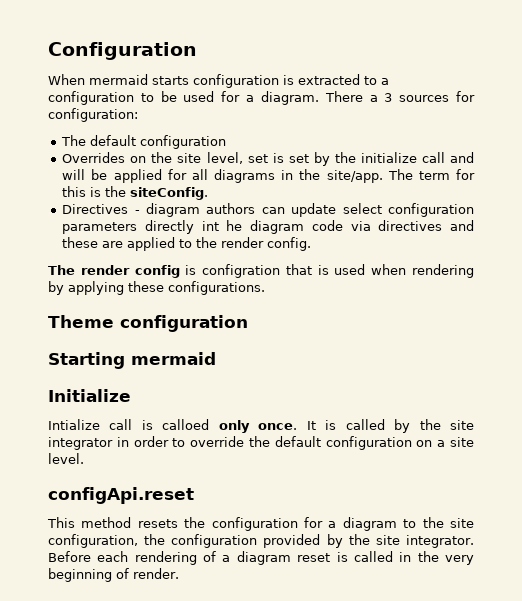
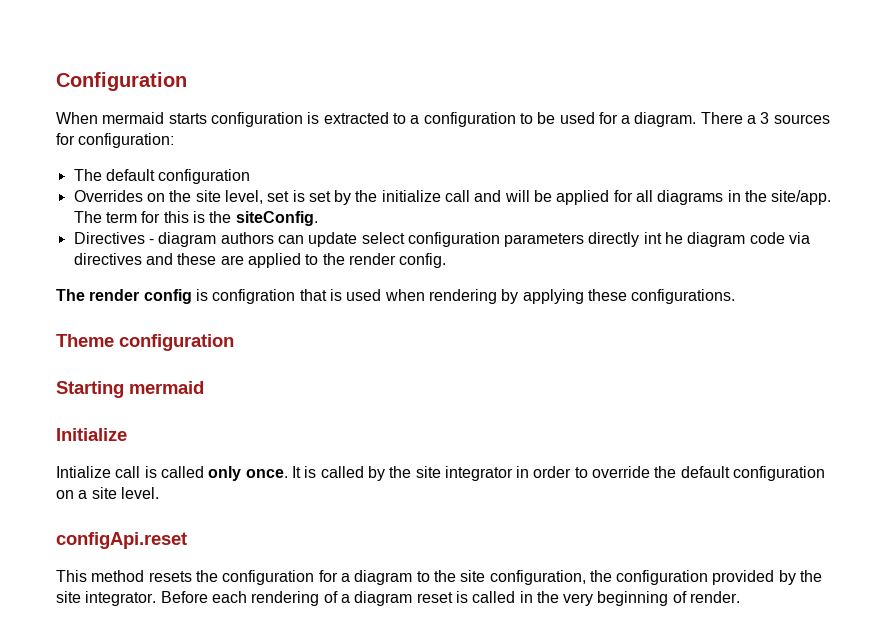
[162,419,210,430] calloed -> [160,466,204,478] called

